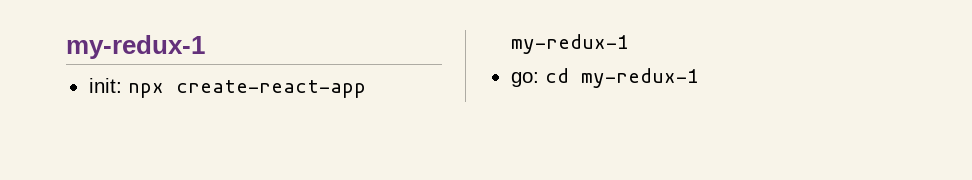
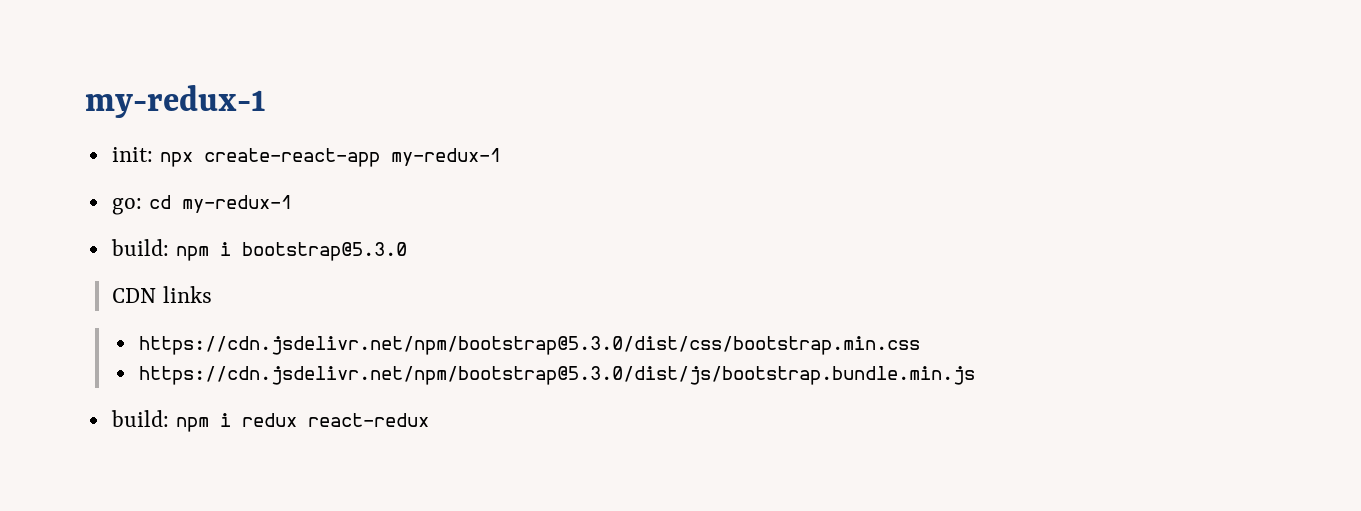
(699, 78) none -> [110,239,407,261] [112,286,212,303] [139,336,921,355] [139,366,976,385] [110,410,429,432] // build: npm i bootstrap@5.3.0 // CDN links // https://cdn.jsdelivr.net/npm/bootstrap@5.3.0/dist/css/bootstrap.min.css // https://cdn.jsdelivr.net/npm/bootstrap@5.3.0/dist/js/bootstrap.bundle.min.js // build: npm i redux react-redux

